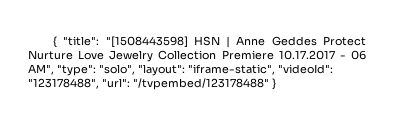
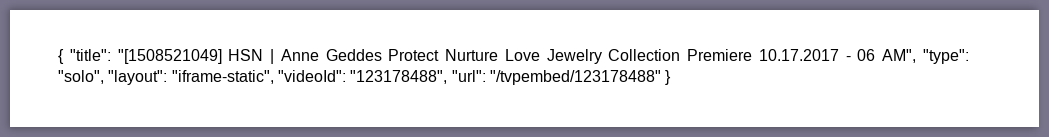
[105,36,188,48] "[1508443598] -> [117,49,222,64] "[1508521049]

